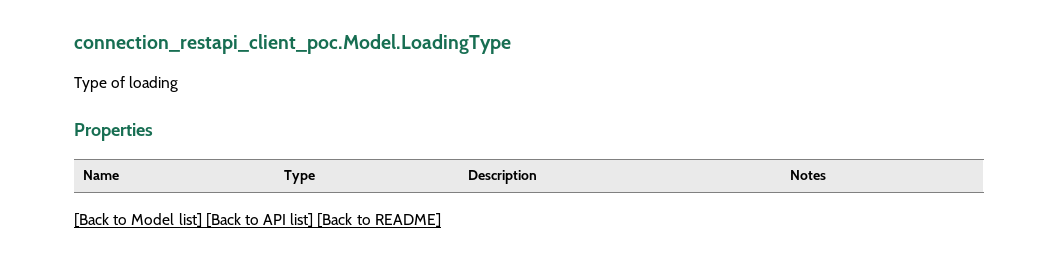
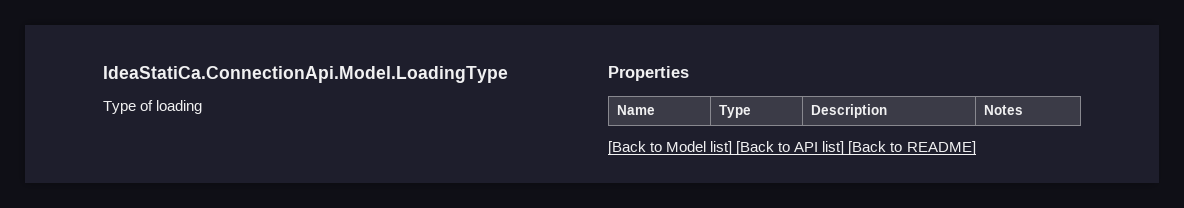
[74,34,511,54] connection_restapi_client_poc.Model.LoadingType -> [103,66,508,83] IdeaStatiCa.ConnectionApi.Model.LoadingType

